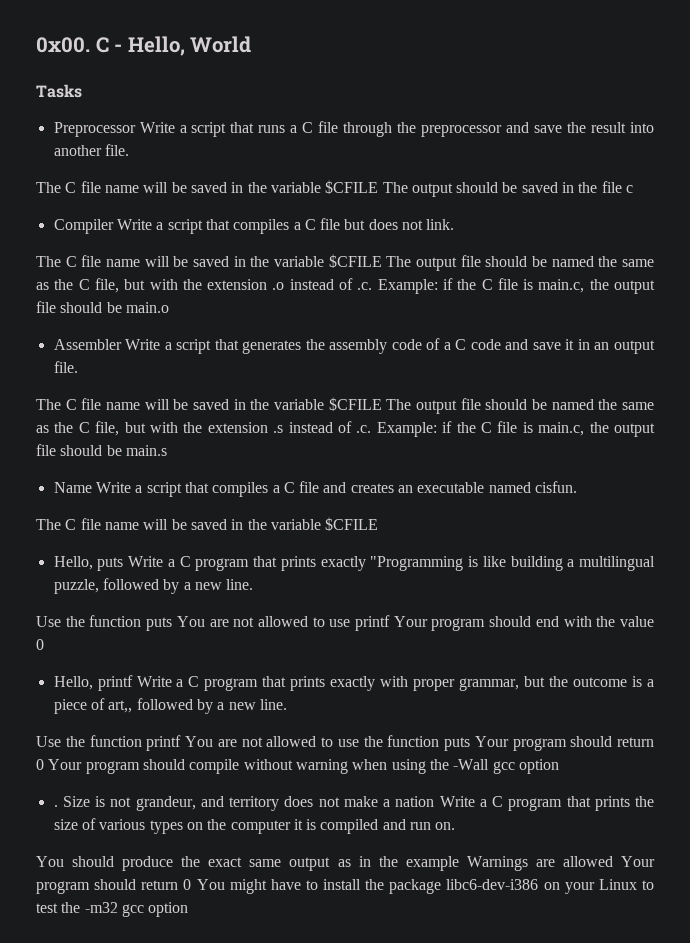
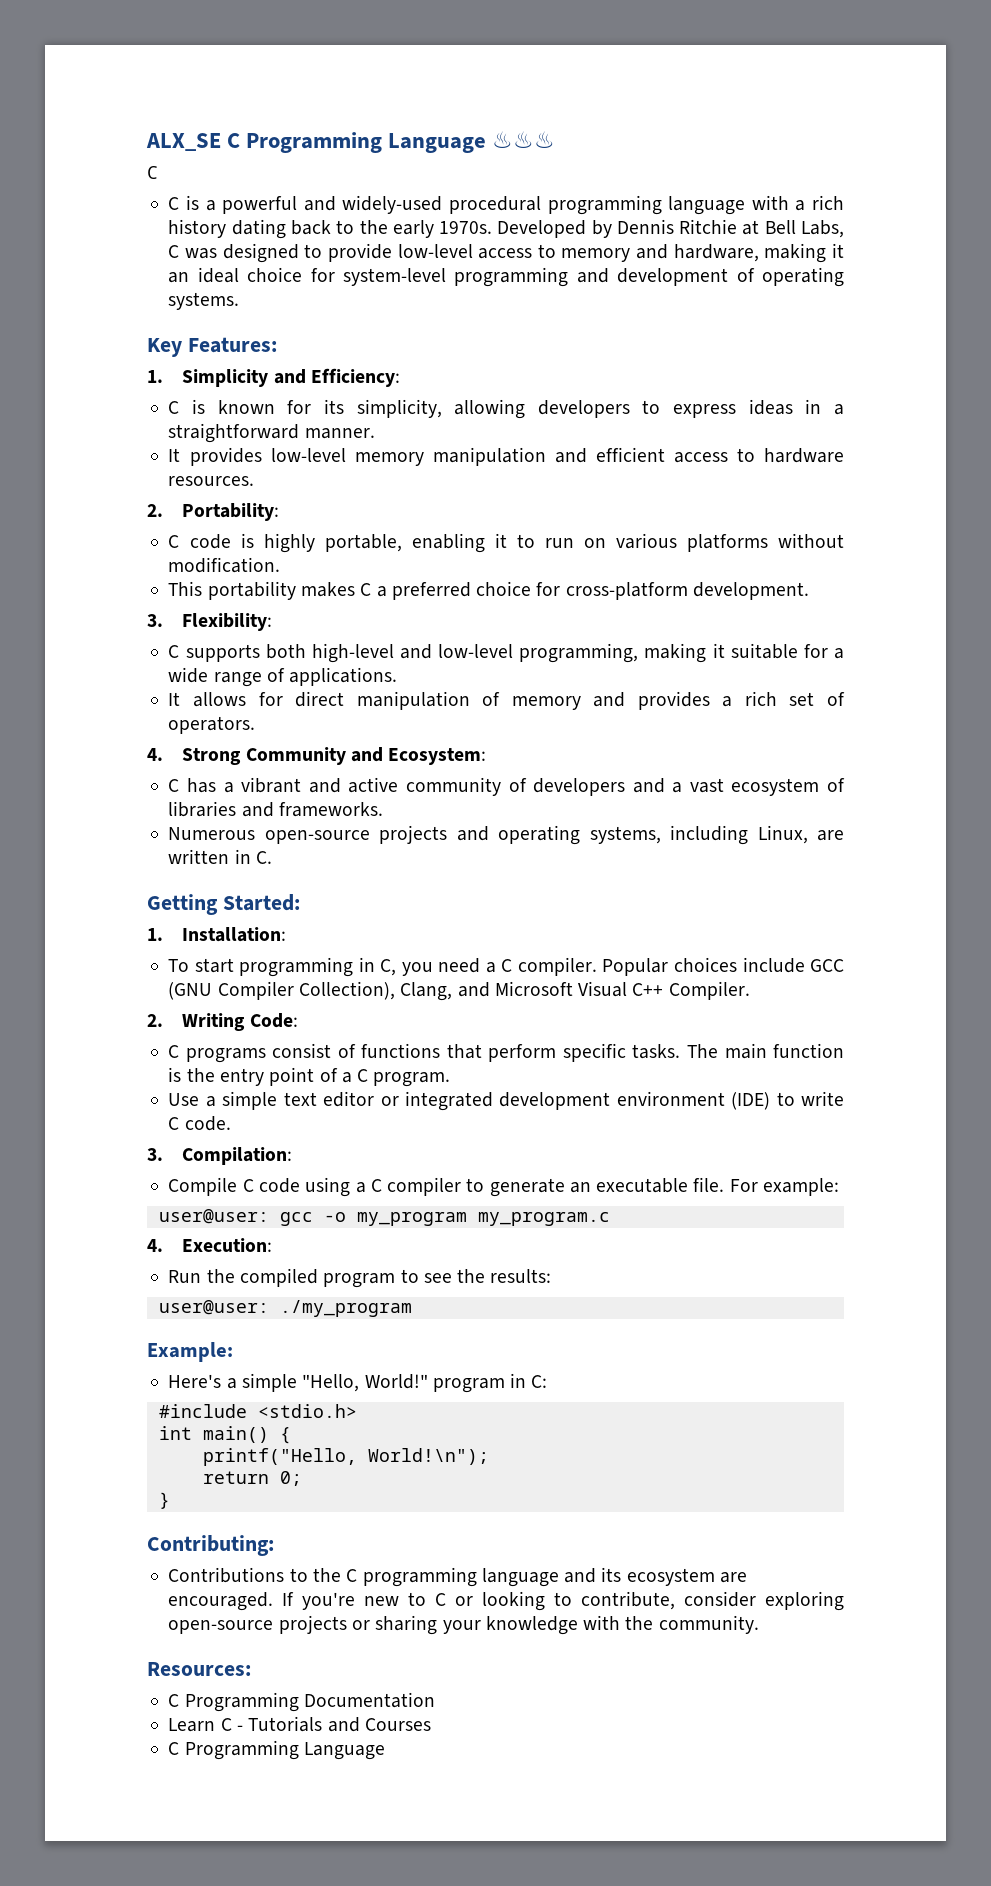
[36,36,252,56] [36,84,82,98] [53,121,654,137] [53,144,129,156] [36,180,634,197] [53,218,455,234] [36,254,654,271] [36,278,655,294] [36,301,169,313] [53,338,656,354] [53,361,78,373] [36,397,654,414] [36,421,655,437] [36,444,167,456] [53,481,578,497] [36,517,379,531] [53,556,655,571] [53,578,254,594] [36,615,654,631] [36,639,44,650] [53,675,654,691] [53,698,287,714] [36,735,654,751] [36,759,559,774] [53,796,655,811] [53,818,456,834] [36,856,655,871] [36,879,654,894] [36,902,189,917] 0x00. C - Hello, World // Tasks // Preprocessor Write a script that runs a C file through the preprocessor and save the result into another file. // The C file name will be saved in the variable $CFILE The output should be saved in the file c // Compiler Write a script that compiles a C file but does not link. // The C file name will be saved in the variable $CFILE The output file should be named the same as the C file, but with the extension .o instead of .c. Example: if the C file is main.c, the output file should be main.o // Assembler Write a script that generates the assembly code of a C code and save it in an output file. // The C file name will be saved in the variable $CFILE The output file should be named the same as the C file, but with the extension .s instead of .c. Example: if the C file is main.c, the output file should be main.s // Name Write a script that compiles a C file and creates an executable named cisfun. // The C file name will be saved in the variable $CFILE // Hello, puts Write a C program that prints exactly "Programming is like building a multilingual puzzle, followed by a new line. // Use the function puts You are not allowed to use printf Your program should end with the value 0 // Hello, printf Write a C program that prints exactly with proper grammar, but the outcome is a piece of art,, followed by a new line. // Use the function printf You are not allowed to use the function puts Your program should return 0 Your program should compile without warning when using the -Wall gcc option // . Size is not grandeur, and territory does not make a nation Write a C program that prints the size of various types on the computer it is compiled and run on. // You should produce the exact same output as in the example Warnings are allowed Your program should return 0 You might have to install the package libc6-dev-i386 on your Linux to test the -m32 gcc option -> [146,131,556,153] [147,166,158,179] [168,195,845,215] [168,219,844,239] [168,243,844,263] [168,267,844,287] [168,292,240,310] [147,337,277,357] [147,368,400,387] [168,399,844,419] [168,423,375,443] [168,447,845,466] [168,476,255,486] [147,503,280,521] [168,533,844,553] [168,557,281,573] [168,581,809,600] [147,613,273,631] [168,643,844,663] [168,667,398,687] [168,691,845,710] [168,716,256,734] [147,747,487,765] [168,777,845,796] [168,801,383,817] [168,825,845,845] [168,849,272,864] [147,894,300,915] [147,927,287,942] [168,957,844,977] [168,981,750,1001] [147,1013,298,1031] [168,1043,844,1063] [168,1067,451,1087] [168,1091,844,1111] [168,1116,231,1131] [147,1147,293,1165] [168,1177,839,1197] [158,1209,610,1226] [147,1238,273,1252] [168,1268,552,1288] [158,1300,412,1317] [147,1342,233,1362] [168,1373,548,1393] [158,1404,357,1418] [158,1426,291,1444] [202,1448,489,1466] [202,1471,302,1486] [158,1492,170,1509] [147,1535,274,1556] [168,1567,747,1587] [168,1591,844,1611] [168,1615,759,1635] [147,1662,251,1676] [168,1692,435,1712] [168,1716,431,1732] [168,1740,385,1760] ALX_SE C Programming Language ♨♨♨ // C // C is a powerful and widely-used procedural programming language with a rich history dating back to the early 1970s. Developed by Dennis Ritchie at Bell Labs, C was designed to provide low-level access to memory and hardware, making it an ideal choice for system-level programming and development of operating systems. // Key Features: // 1. Simplicity and Efficiency: // C is known for its simplicity, allowing developers to express ideas in a straightforward manner. // It provides low-level memory manipulation and efficient access to hardware resources. // 2. Portability: // C code is highly portable, enabling it to run on various platforms without modification. // This portability makes C a preferred choice for cross-platform development. // 3. Flexibility: // C supports both high-level and low-level programming, making it suitable for a wide range of applications. // It allows for direct manipulation of memory and provides a rich set of operators. // 4. Strong Community and Ecosystem: // C has a vibrant and active community of developers and a vast ecosystem of libraries and frameworks. // Numerous open-source projects and operating systems, including Linux, are written in C. // Getting Started: // 1. Installation: // To start programming in C, you need a C compiler. Popular choices include GCC (GNU Compiler Collection), Clang, and Microsoft Visual C++ Compiler. // 2. Writing Code: // C programs consist of functions that perform specific tasks. The main function is the entry point of a C program. // Use a simple text editor or integrated development environment (IDE) to write C code. // 3. Compilation: // Compile C code using a C compiler to generate an executable file. For example: // user@user: gcc -o my_program my_program.c // 4. Execution: // Run the compiled program to see the results: // user@user: ./my_program // Example: // Here's a simple "Hello, World!" program in C: // #include <stdio.h> // int main() { // printf("Hello, World!\n"); // return 0; // } // Contributing: // Contributions to the C programming language and its ecosystem are encouraged. If you're new to C or looking to contribute, consider exploring open-source projects or sharing your knowledge with the community. // Resources: // C Programming Documentation // Learn C - Tutorials and Courses // C Programming Language

